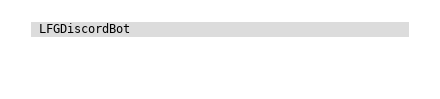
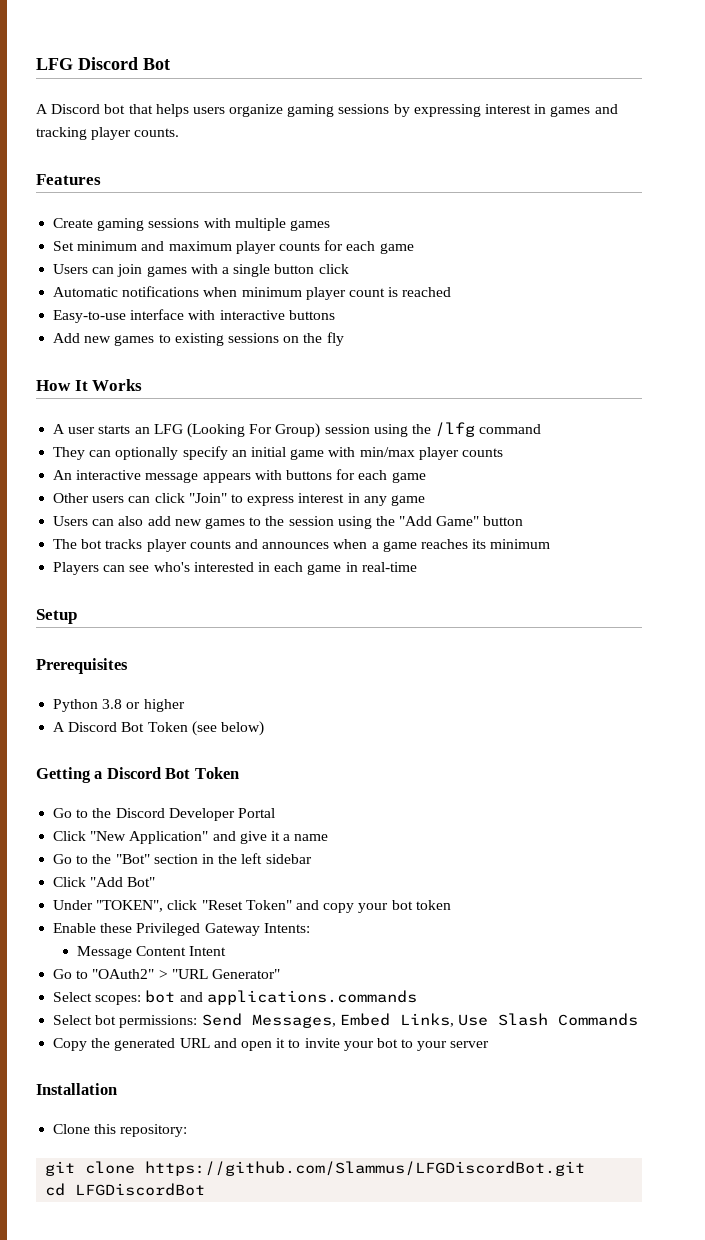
(38, 28) none -> [36,57,170,70] [36,104,618,117] [36,127,180,140] [36,174,101,185] [53,218,330,231] [53,240,414,254] [53,264,349,277] [53,286,452,300] [53,309,335,323] [53,332,344,346] [36,379,143,391] [53,422,542,438] [53,446,503,460] [53,469,426,483] [53,493,425,506] [53,516,524,529] [53,539,551,552] [53,562,417,575] [36,609,77,624] [36,658,128,674] [53,699,185,712] [53,721,264,736] [36,767,239,783] [53,808,275,821] [53,831,329,844] [53,853,312,864] [53,877,156,887] [53,900,451,913] [53,923,310,936] [76,946,226,959] [53,969,280,979] [53,990,417,1005] [53,1013,638,1028] [53,1038,490,1051] [36,1083,117,1095] [53,1124,188,1137] [45,1161,586,1176] [45,1183,66,1196] LFG Discord Bot // A Discord bot that helps users organize gaming sessions by expressing interest in games and tracking player counts. // Features // Create gaming sessions with multiple games // Set minimum and maximum player counts for each game // Users can join games with a single button click // Automatic notifications when minimum player count is reached // Easy-to-use interface with interactive buttons // Add new games to existing sessions on the fly // How It Works // A user starts an LFG (Looking For Group) session using the /lfg command // They can optionally specify an initial game with min/max player counts // An interactive message appears with buttons for each game // Other users can click "Join" to express interest in any game // Users can also add new games to the session using the "Add Game" button // The bot tracks player counts and announces when a game reaches its minimum // Players can see who's interested in each game in real-time // Setup // Prerequisites // Python 3.8 or higher // A Discord Bot Token (see below) // Getting a Discord Bot Token // Go to the Discord Developer Portal // Click "New Application" and give it a name // Go to the "Bot" section in the left sidebar // Click "Add Bot" // Under "TOKEN", click "Reset Token" and copy your bot token // Enable these Privileged Gateway Intents: // Message Content Intent // Go to "OAuth2" > "URL Generator" // Select scopes: bot and applications.commands // Select bot permissions: Send Messages, Embed Links, Use Slash Commands // Copy the generated URL and open it to invite your bot to your server // Installation // Clone this repository: // git clone https://github.com/Slammus/LFGDiscordBot.git // cd

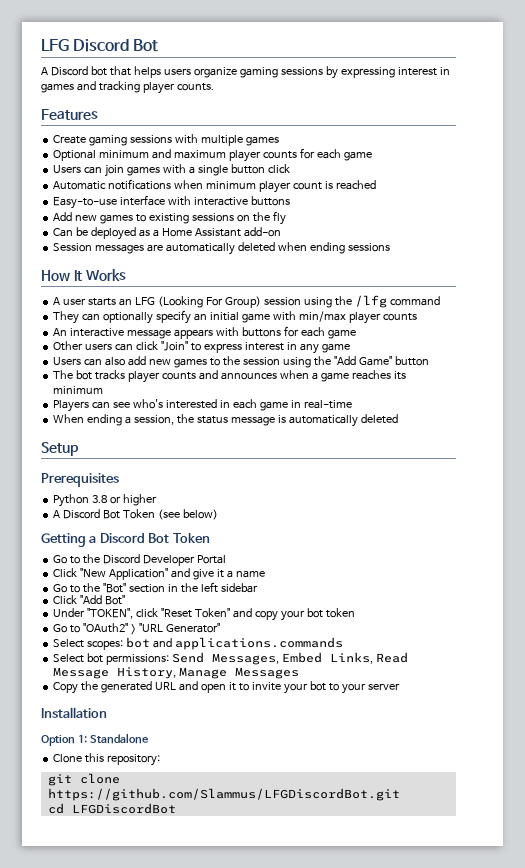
[53,241,75,251] Set -> [53,150,97,161] Optional
(344, 339) none -> [53,227,281,240] [53,242,390,255] // Can be deployed as a Home Assistant add-on // Session messages are automatically deleted when ending sessions
(417, 567) none -> [53,414,398,427] // When ending a session, the status message is automatically deleted
[53,923,310,936] [76,946,226,959] // Enable these Privileged Gateway Intents: // Message Content Intent -> (355, 613) none
[457,1013,638,1026] Use Slash Commands -> [375,652,408,663] [53,667,300,679] Read Message History, Manage Messages
(117, 1089) none -> [41,733,149,746] // Option 1: Standalone

